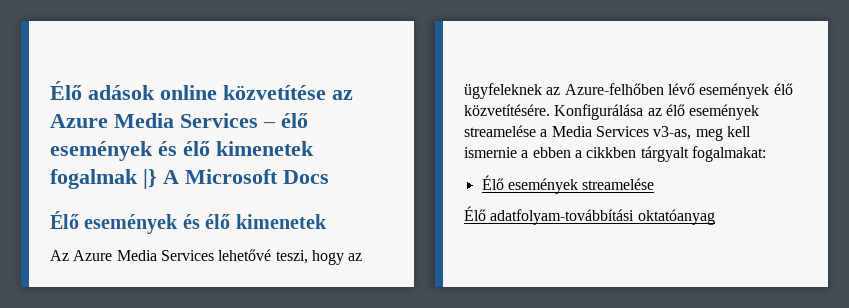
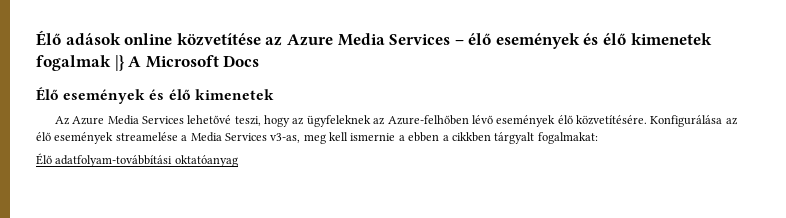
[481,175,655,194] // Élő események streamelése -> (598, 138) none

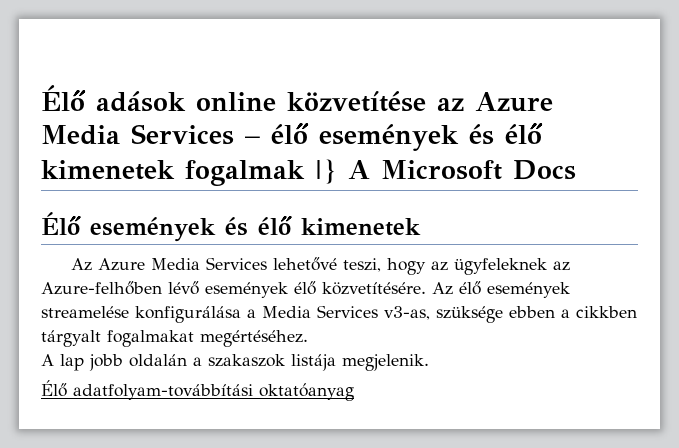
[650,115,738,127] Konfigurálása az -> [432,282,453,295] Az
(178, 136) none -> [135,306,241,323] konfigurálása
[303,132,598,144] meg kell ismernie a ebben a cikkben tárgyalt fogalmakat: -> [436,306,637,323] [41,330,308,347] [41,354,429,371] szüksége ebben a cikkben tárgyalt fogalmakat megértéséhez. // A lap jobb oldalán a szakaszok listája megjelenik.

